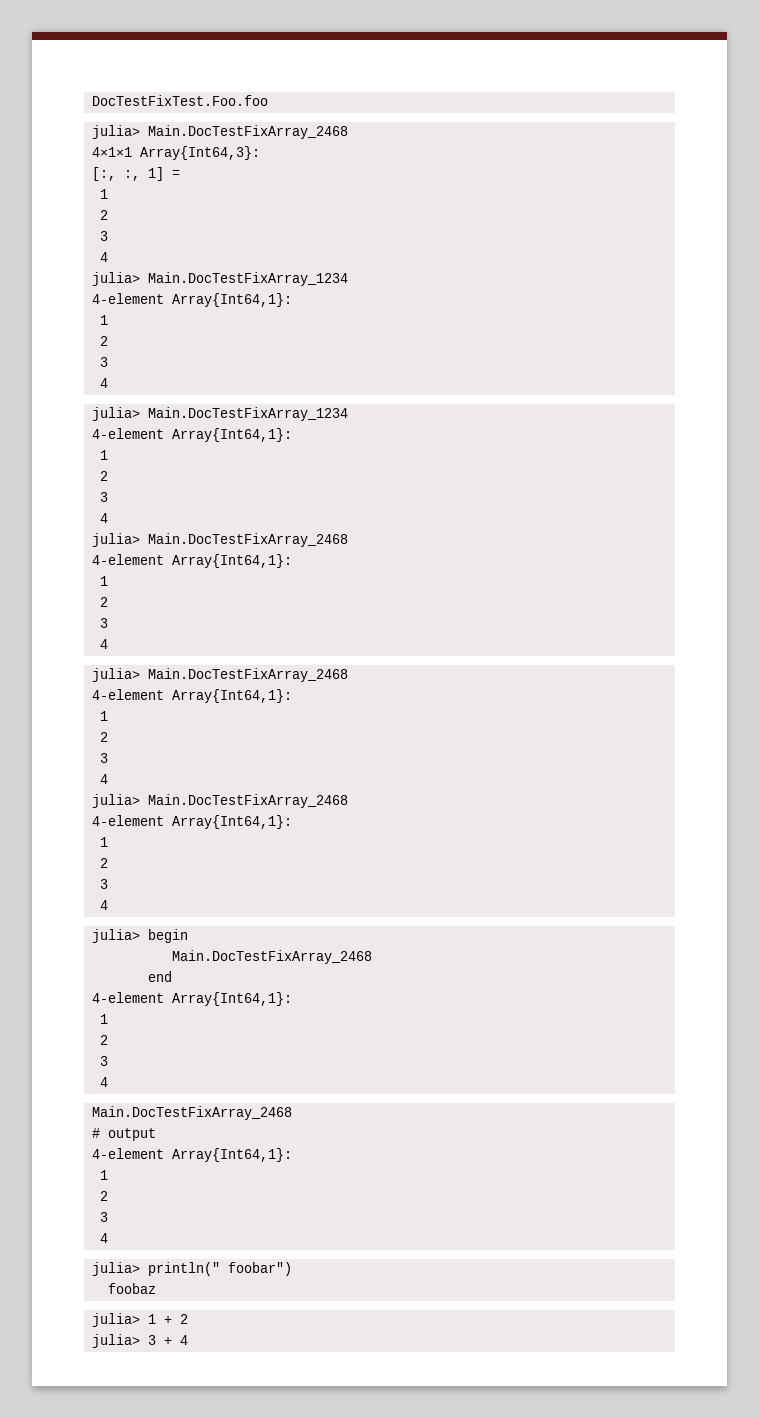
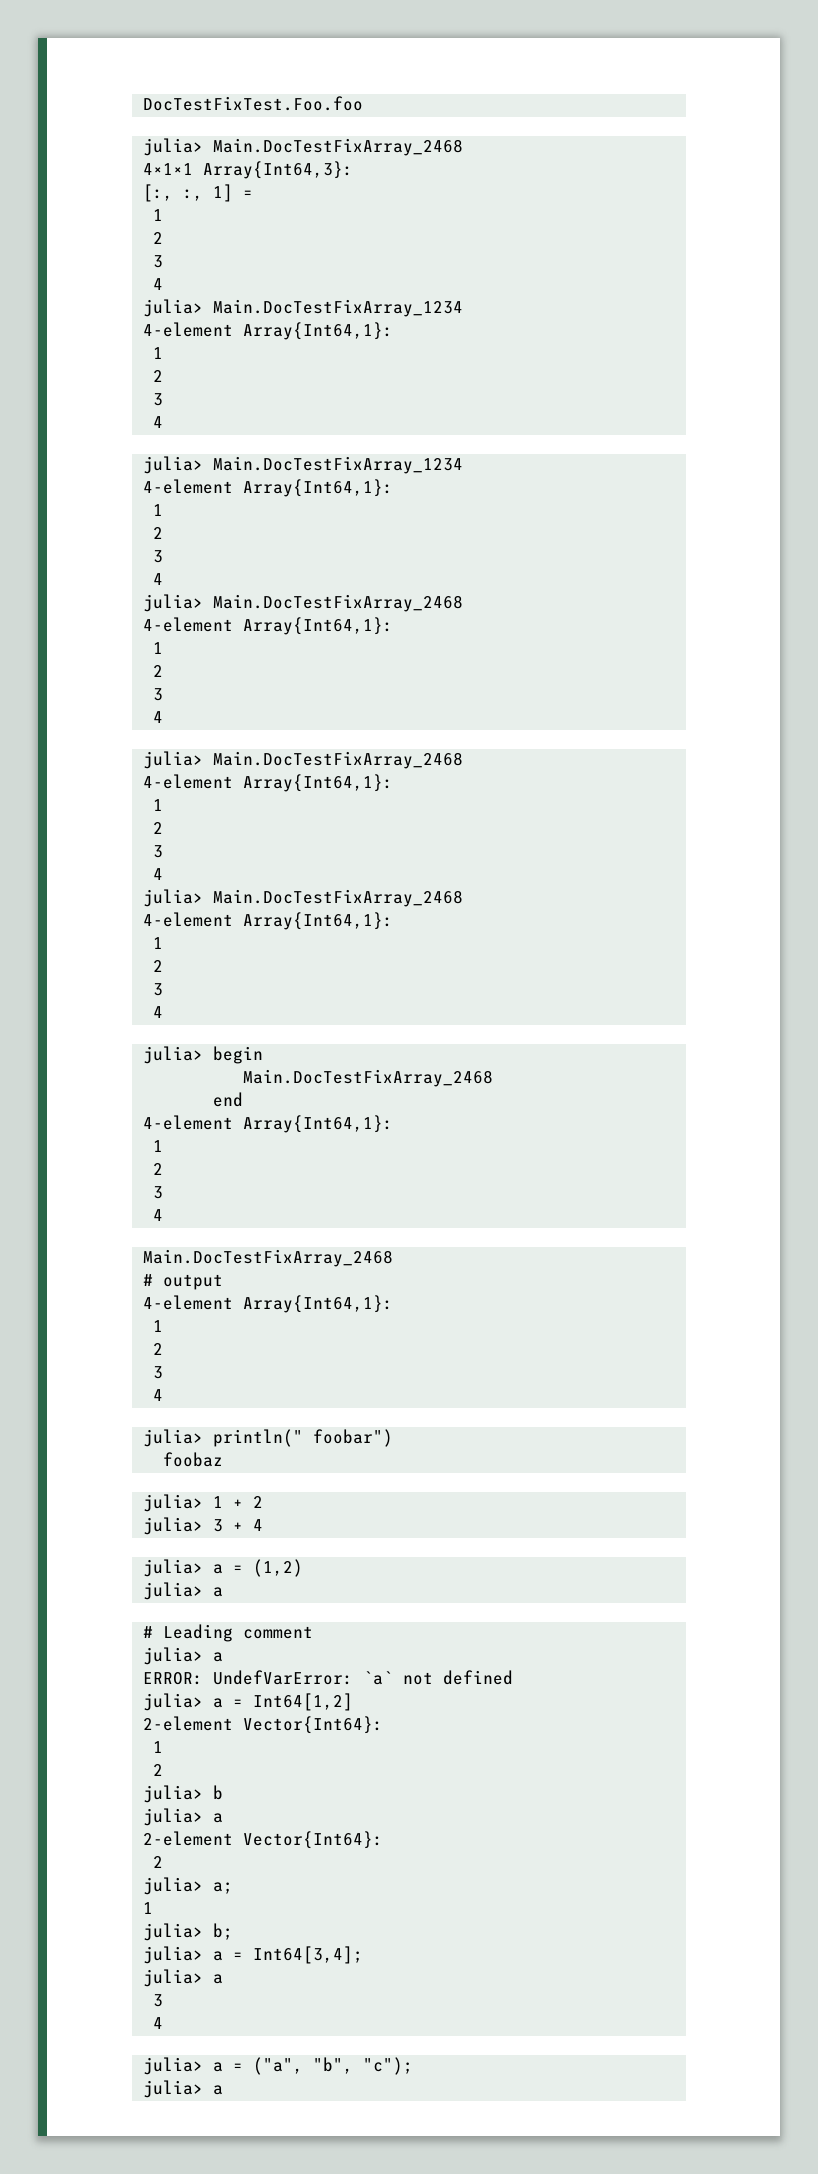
(188, 1340) none -> [143,1559,304,1577] [143,1582,224,1600] [143,1624,314,1642] [143,1647,224,1665] [143,1670,514,1685] [143,1693,354,1711] [143,1716,384,1734] [153,1741,164,1753] [153,1764,164,1776] [143,1785,224,1803] [143,1808,224,1826] [143,1831,384,1849] [153,1856,164,1868] [143,1877,234,1895] [143,1902,154,1914] [143,1923,234,1941] [143,1946,364,1964] [143,1969,224,1987] [153,1994,164,2007] [153,2017,164,2029] [143,2057,414,2075] [143,2080,224,2098] // julia> a = (1,2) // julia> a // # Leading comment // julia> a // ERROR: UndefVarError: `a` not defined // julia> a = Int64[1,2] // 2-element Vector{Int64}: // 1 // 2 // julia> b // julia> a // 2-element Vector{Int64}: // 2 // julia> a; // 1 // julia> b; // julia> a = Int64[3,4]; // julia> a // 3 // 4 // julia> a = ("a", "b", "c"); // julia> a

